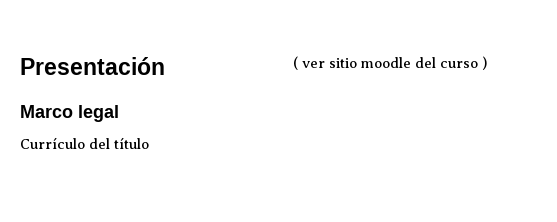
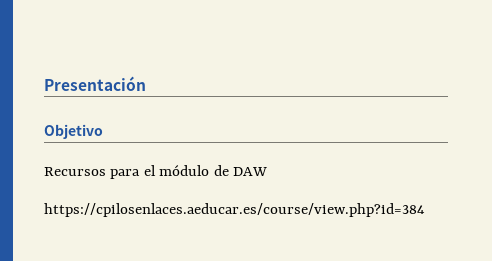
[20,105,119,122] [20,137,149,149] [293,56,487,70] Marco legal // Currículo del título // ( ver sitio moodle del curso ) -> [44,124,103,139] [44,165,268,179] [44,203,425,217] Objetivo // Recursos para el módulo de DAW // https://cpilosenlaces.aeducar.es/course/view.php?id=384

